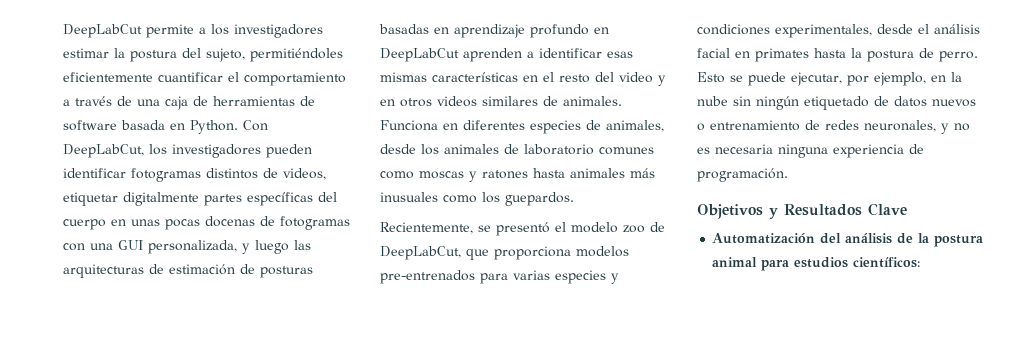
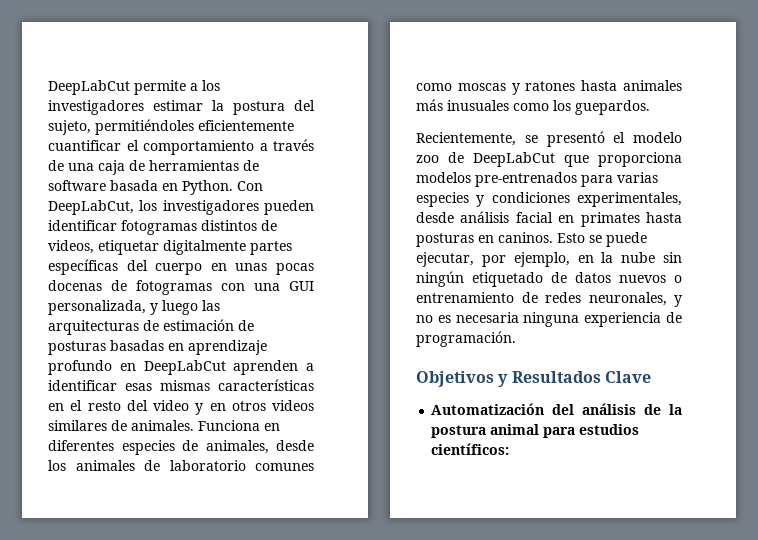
[380,246,461,260] DeepLabCut, -> [473,152,555,167] DeepLabCut
[918,24,929,34] el -> (454, 217) none
[851,48,978,62] la postura de perro. -> [416,232,553,247] posturas en caninos.

